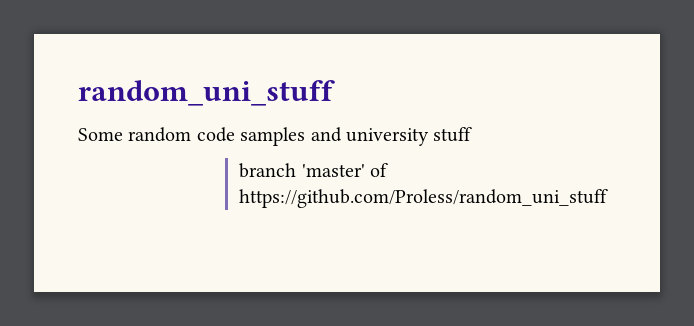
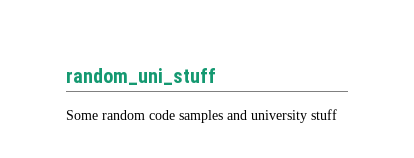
[239,163,389,178] [239,189,609,208] // branch 'master' of https://github.com/Proless/random_uni_stuff -> (337, 114) none

